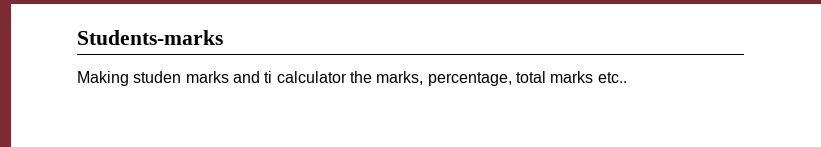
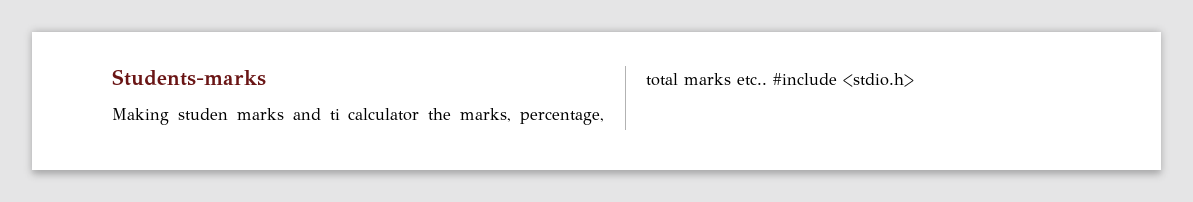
(627, 77) none -> [773,73,914,87] #include <stdio.h>

